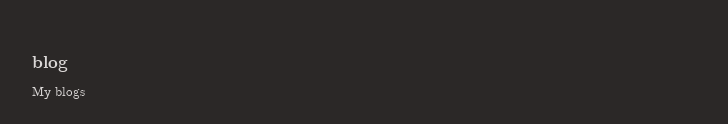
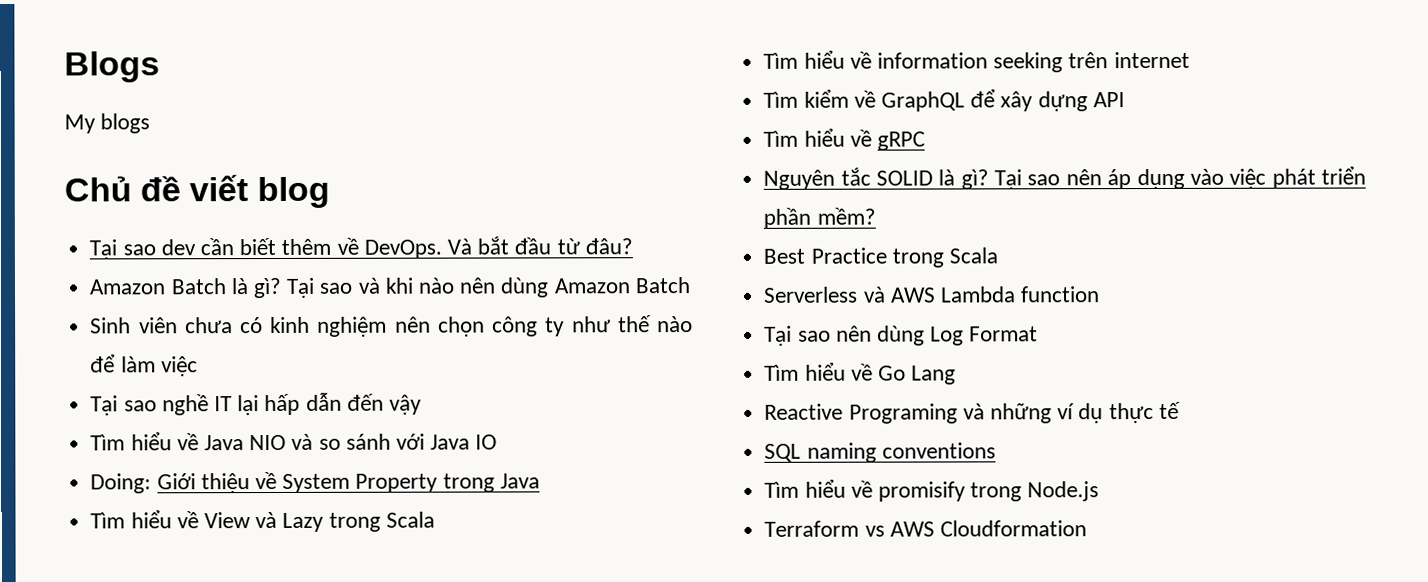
[32,56,68,72] blog -> [64,51,160,83] Blogs
(85, 93) none -> [64,174,330,209] [89,236,633,260] [89,277,691,299] [90,315,694,337] [90,354,198,377] [90,392,422,416] [90,432,498,451] [90,471,540,494] [90,510,435,532] [763,50,1190,73] [763,89,1125,112] [763,128,925,151] [763,166,1366,190] [763,207,876,229] [763,247,998,268] [763,286,1101,303] [764,325,1039,346] [764,362,957,385] [764,401,1181,424] [764,442,996,463] [764,479,1100,502] [764,520,1087,537] // Chủ đề viết blog // Tại sao dev cần biết thêm về DevOps. Và bắt đầu từ đâu? // Amazon Batch là gì? Tại sao và khi nào nên dùng Amazon Batch // Sinh viên chưa có kinh nghiệm nên chọn công ty như thế nào để làm việc // Tại sao nghề IT lại hấp dẫn đến vậy // Tìm hiểu về Java NIO và so sánh với Java IO // Doing: Giới thiệu về System Property trong Java // Tìm hiểu về View và Lazy trong Scala // Tìm hiểu về information seeking trên internet // Tìm kiểm về GraphQL để xây dựng API // Tìm hiểu về gRPC // Nguyên tắc SOLID là gì? Tại sao nên áp dụng vào việc phát triển phần mềm? // Best Practice trong Scala // Serverless và AWS Lambda function // Tại sao nên dùng Log Format // Tìm hiểu về Go Lang // Reactive Programing và những ví dụ thực tế // SQL naming conventions // Tìm hiểu về promisify trong Node.js // Terraform vs AWS Cloudformation

